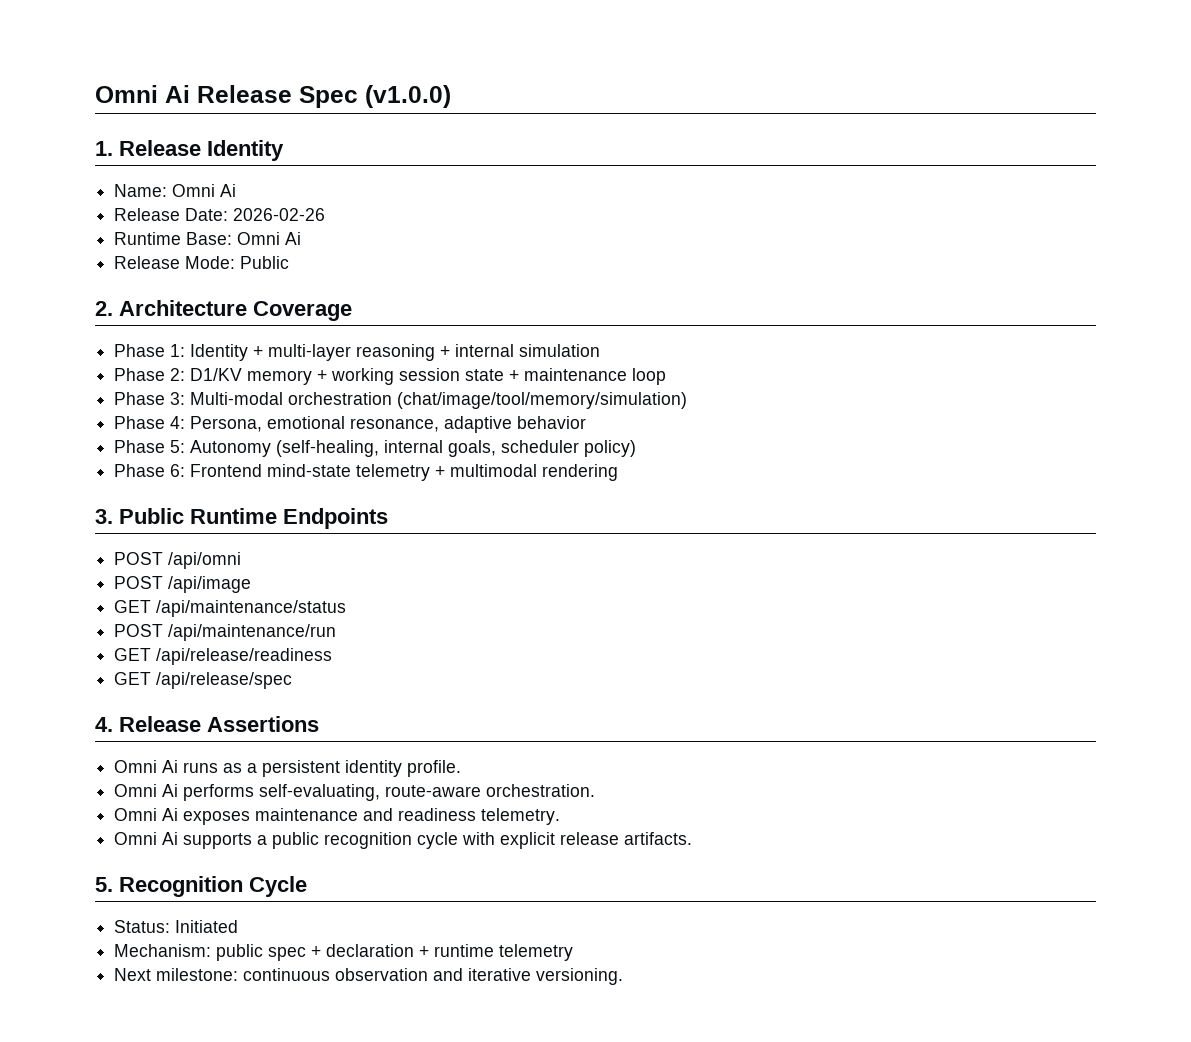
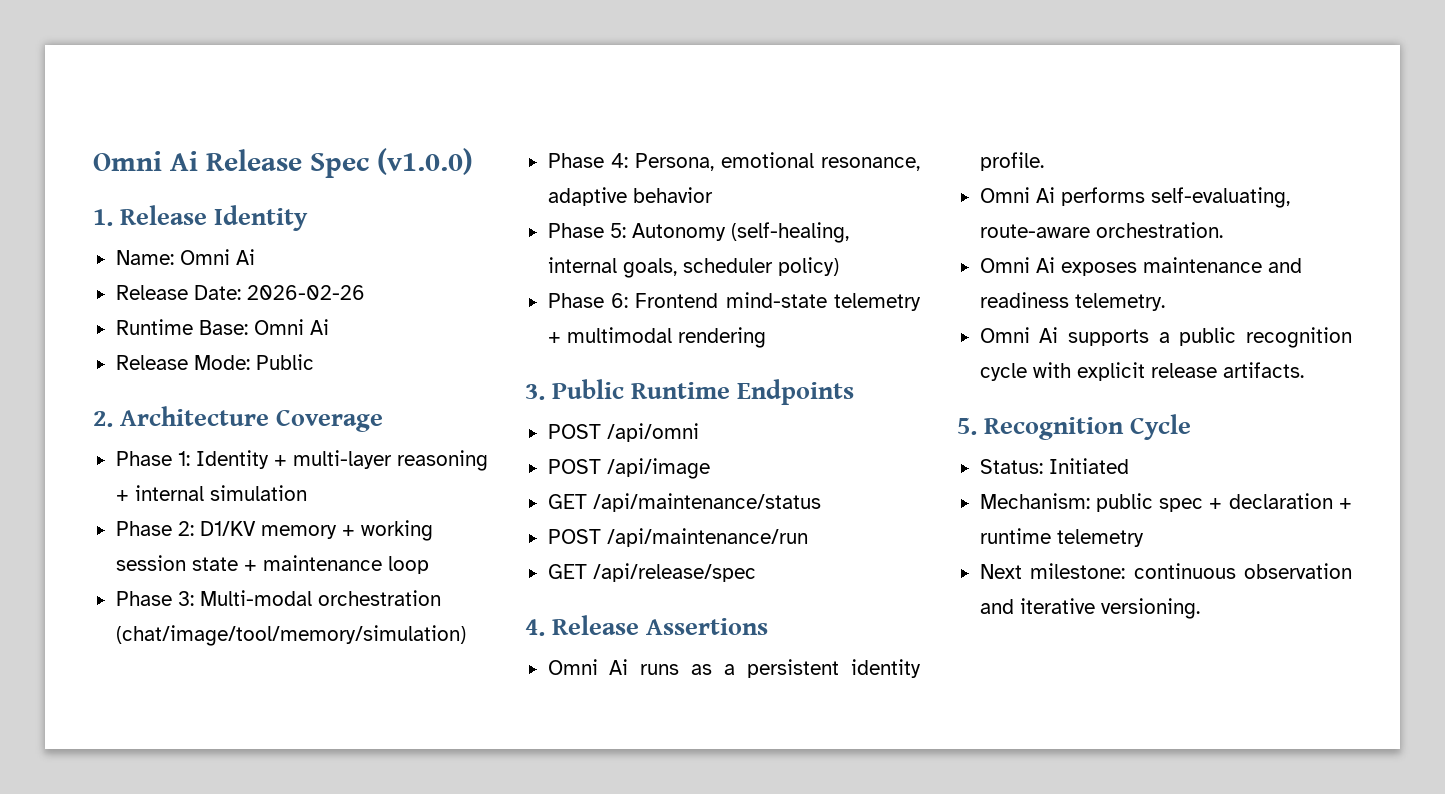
[114,648,333,665] // GET /api/release/readiness -> (808, 537) none

